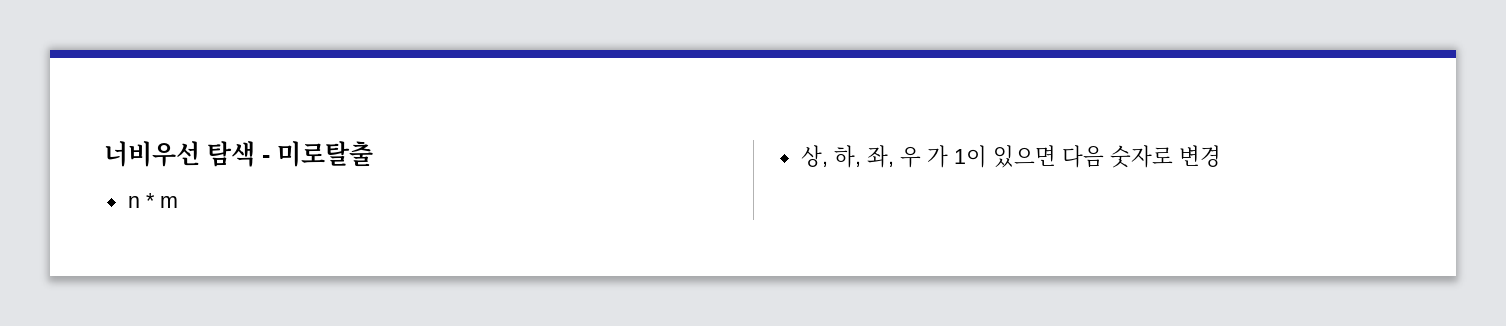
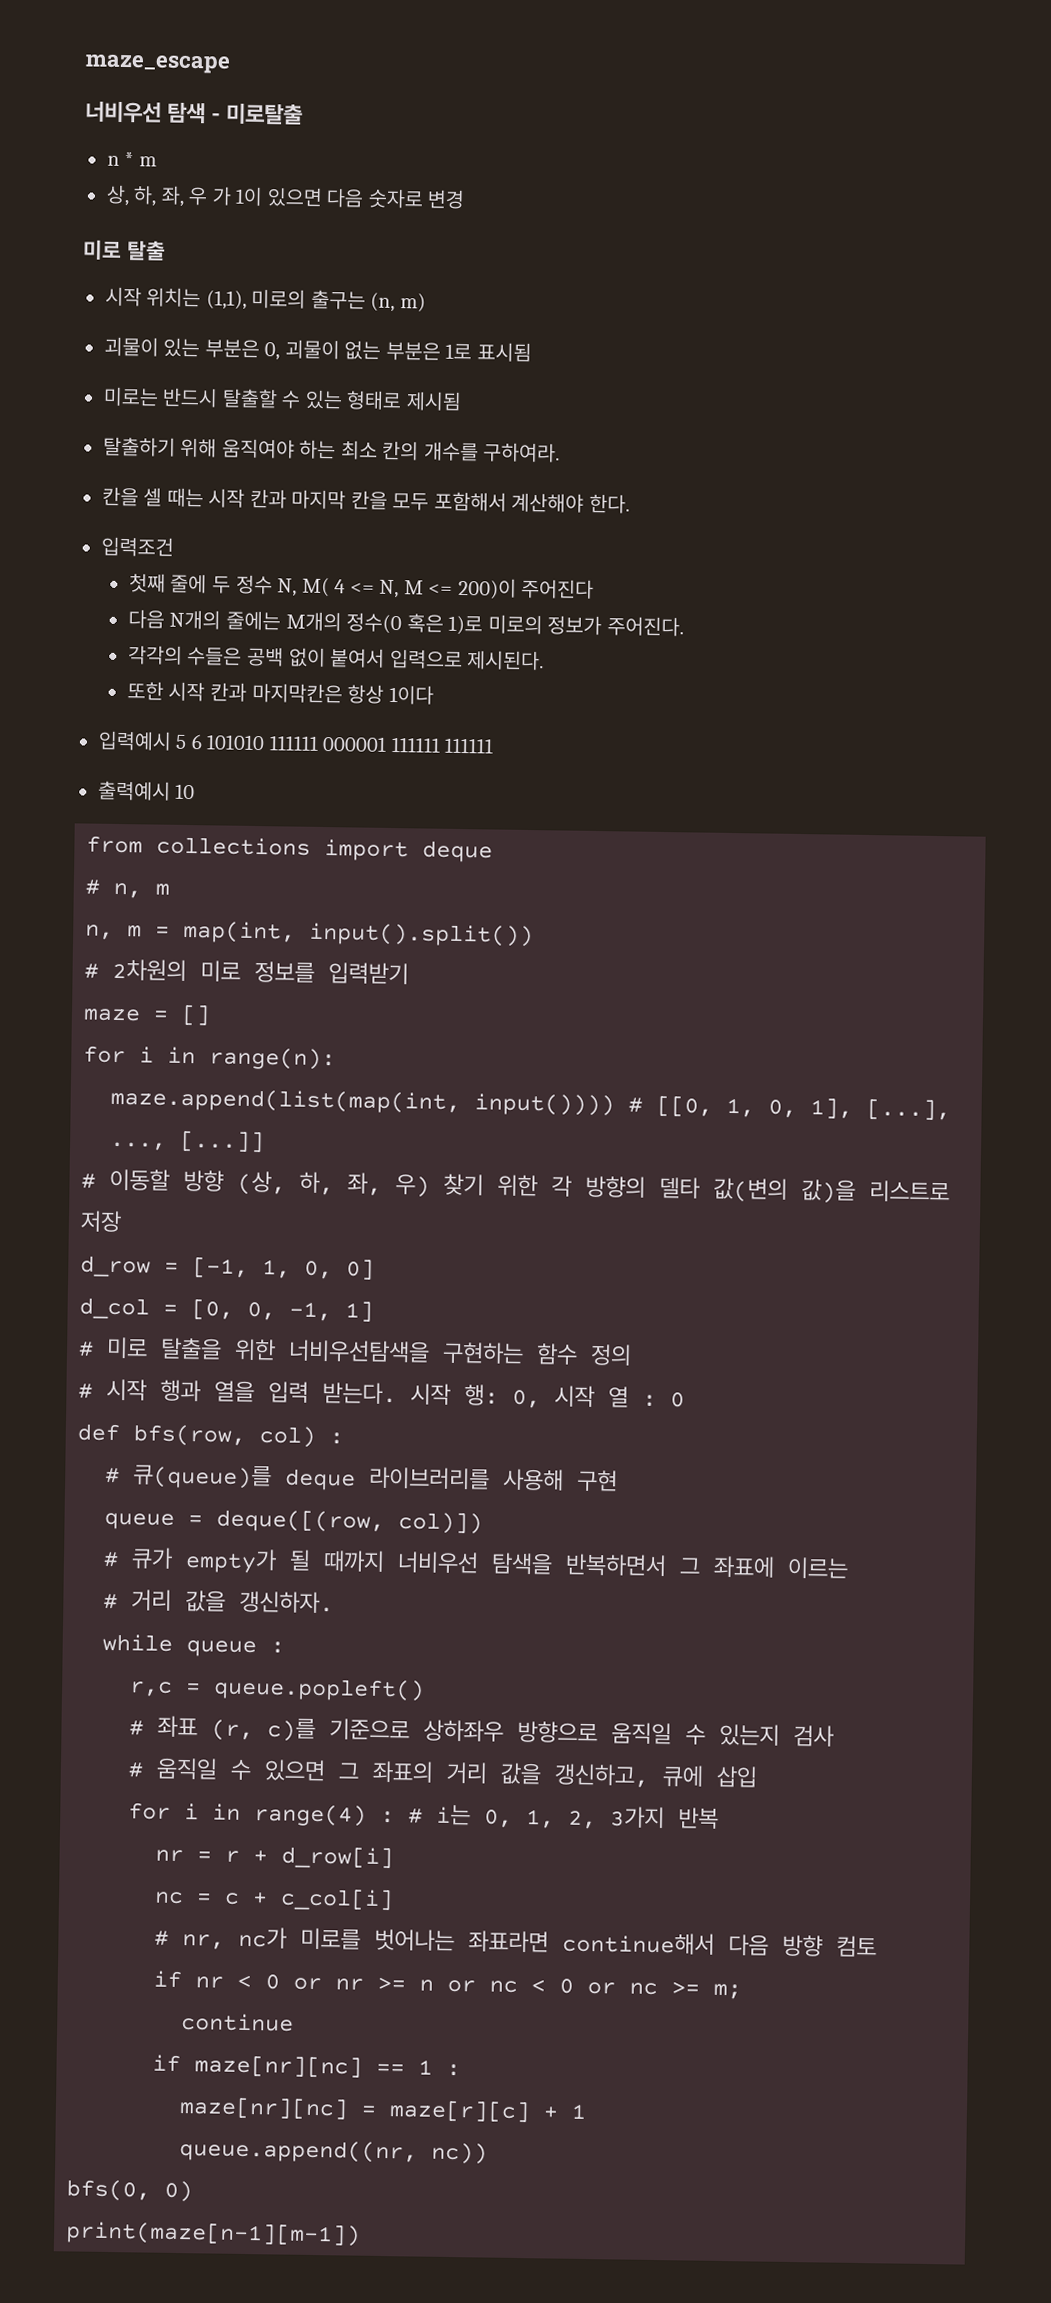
(104, 154) none -> [85,53,231,74] maze_escape //
(1221, 156) none -> [83,239,166,261] [104,286,426,313] [103,336,532,363] [102,386,462,411] [102,436,561,463] [101,486,630,514] [100,536,174,557] [128,573,595,600] [127,609,684,637] [127,645,545,671] [126,681,434,705] [97,730,495,754] [97,780,196,801] [86,835,494,863] [85,879,171,899] [85,920,535,948] [84,958,410,985] [83,1004,212,1026] [83,1045,337,1071] [110,1087,952,1121] [109,1130,266,1153] [81,1168,951,1204] [80,1210,123,1233] [80,1255,376,1280] [79,1297,375,1322] [78,1336,633,1366] [78,1378,686,1409] [77,1423,345,1448] [105,1464,619,1492] [104,1509,484,1535] [103,1547,850,1579] [103,1589,335,1614] [102,1633,286,1658] [129,1677,426,1702] [129,1715,836,1747] [128,1757,759,1788] [128,1802,720,1830] [155,1846,395,1870] [154,1888,395,1912] [154,1926,878,1958] [153,1970,743,2000] [181,2013,295,2032] [152,2054,462,2078] [179,2097,588,2123] [179,2139,489,2165] [66,2179,194,2203] [65,2221,362,2247] // 미로 탈출 // 시작 위치는 (1,1), 미로의 출구는 (n, m) // 괴물이 있는 부분은 0, 괴물이 없는 부분은 1로 표시됨 // 미로는 반드시 탈출할 수 있는 형태로 제시됨 // 탈출하기 위해 움직여야 하는 최소 칸의 개수를 구하여라. // 칸을 셀 때는 시작 칸과 마지막 칸을 모두 포함해서 계산해야 한다. // 입력조건 // 첫째 줄에 두 정수 N, M( 4 <= N, M <= 200)이 주어진다 // 다음 N개의 줄에는 M개의 정수(0 혹은 1)로 미로의 정보가 주어진다. // 각각의 수들은 공백 없이 붙여서 입력으로 제시된다. // 또한 시작 칸과 마지막칸은 항상 1이다 // 입력예시 5 6 101010 111111 000001 111111 111111 // 출력예시 10 // from collections import deque // # n, m // n, m = map(int, input().split()) // # 2차원의 미로 정보를 입력받기 // maze = [] // for i in range(n): // maze.append(list(map(int, input()))) # [[0, 1, 0, 1], [...], ..., [...]] // # 이동할 방향 (상, 하, 좌, 우) 찾기 위한 각 방향의 델타 값(변의 값)을 리스트로 저장 // d_row = [-1, 1, 0, 0] // d_col = [0, 0, -1, 1] // # 미로 탈출을 위한 너비우선탐색을 구현하는 함수 정의 // # 시작 행과 열을 입력 받는다. 시작 행: 0, 시작 열 : 0 // def bfs(row, col) : // # 큐(queue)를 deque 라이브러리를 사용해 구현 // queue = deque([(row, col)]) // # 큐가 empty가 될 때까지 너비우선 탐색을 반복하면서 그 좌표에 이르는 // # 거리 값을 갱신하자. // while queue : // r,c = queue.popleft() // # 좌표 (r, c)를 기준으로 상하좌우 방향으로 움직일 수 있는지 검사 // # 움직일 수 있으면 그 좌표의 거리 값을 갱신하고, 큐에 삽입 // for i in range(4) : # i는 0, 1, 2, 3가지 반복 // nr = r + d_row[i] // nc = c + c_col[i] // # nr, nc가 미로를 벗어나는 좌표라면 continue해서 다음 방향 컴토 // if nr < 0 or nr >= n or nc < 0 or nc >= m; // continue // if maze[nr][nc] == 1 : // maze[nr][nc] = maze[r][c] + 1 // queue.append((nr, nc)) // bfs(0, 0) // print(maze[n-1][m-1])

